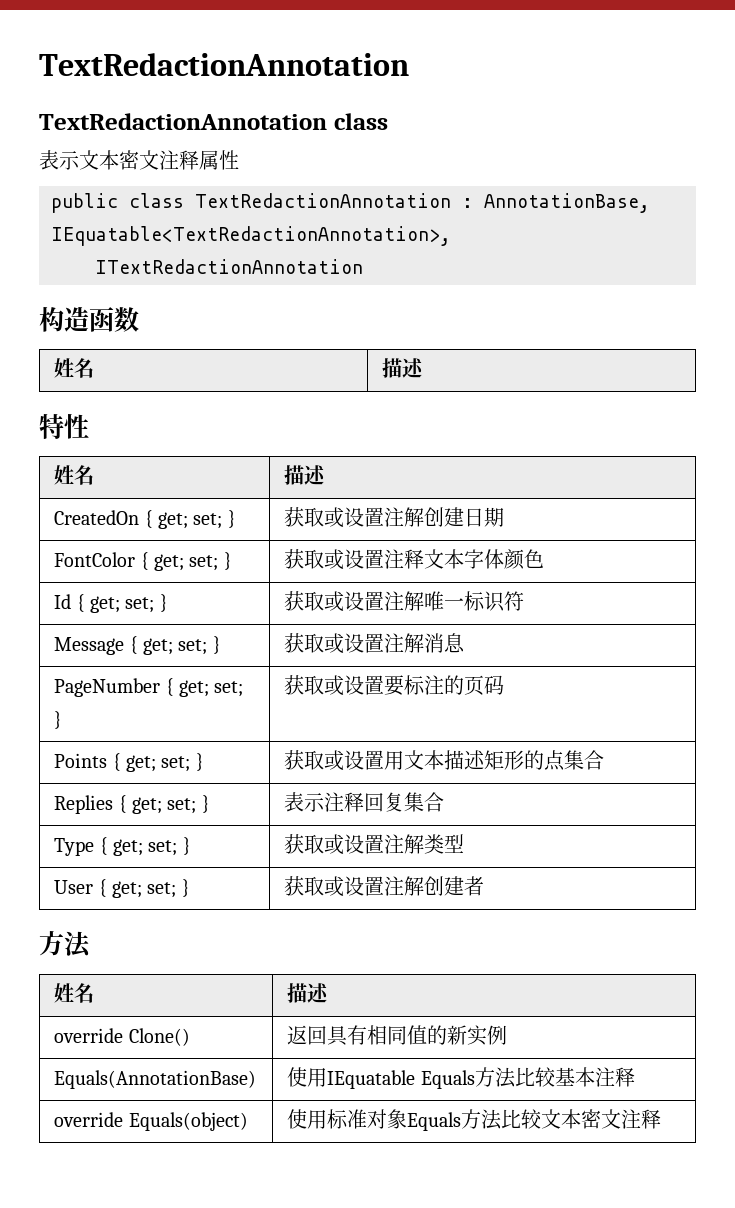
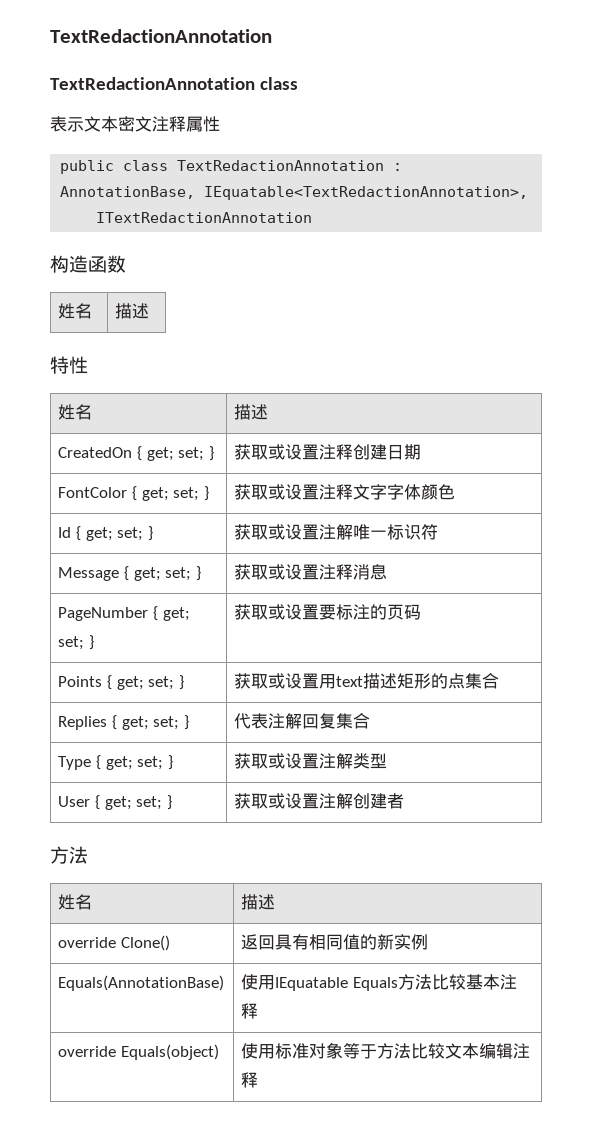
[404,507,425,527] 解 -> [336,444,354,460] 释
[444,549,465,569] 本 -> [370,484,388,500] 字
[404,633,425,653] 解 -> [336,564,354,580] 释
[404,750,445,770] 文本 -> [336,676,364,687] text
[284,792,365,812] 表示注释 -> [234,713,303,729] 代表注解
[407,1112,462,1131] Equals -> [343,1043,378,1059] 等于
[581,1109,622,1129] 密文 -> [479,1043,514,1059] 编辑

